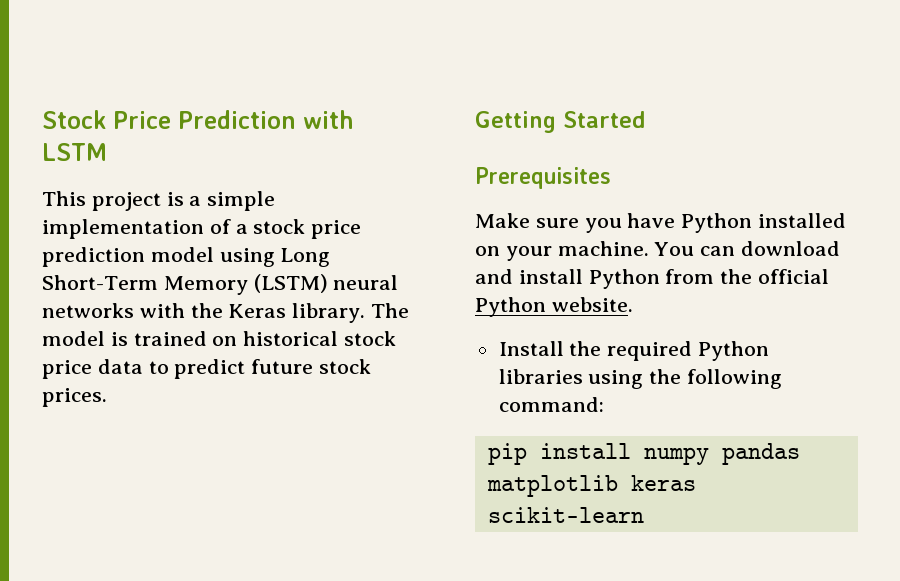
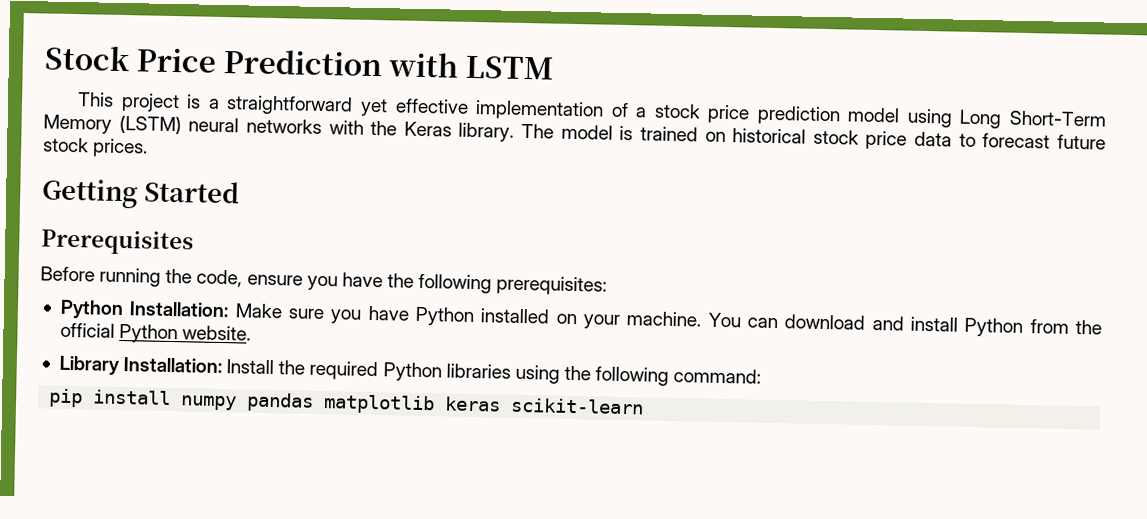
[207,191,276,211] simple -> [226,95,469,117] straightforward yet effective
[174,359,246,379] predict -> [982,133,1051,149] forecast
(611, 178) none -> [40,266,608,296] [59,299,230,320] Before running the code, ensure you have the following prerequisites: // Python Installation:
(633, 304) none -> [58,355,223,375] Library Installation:

